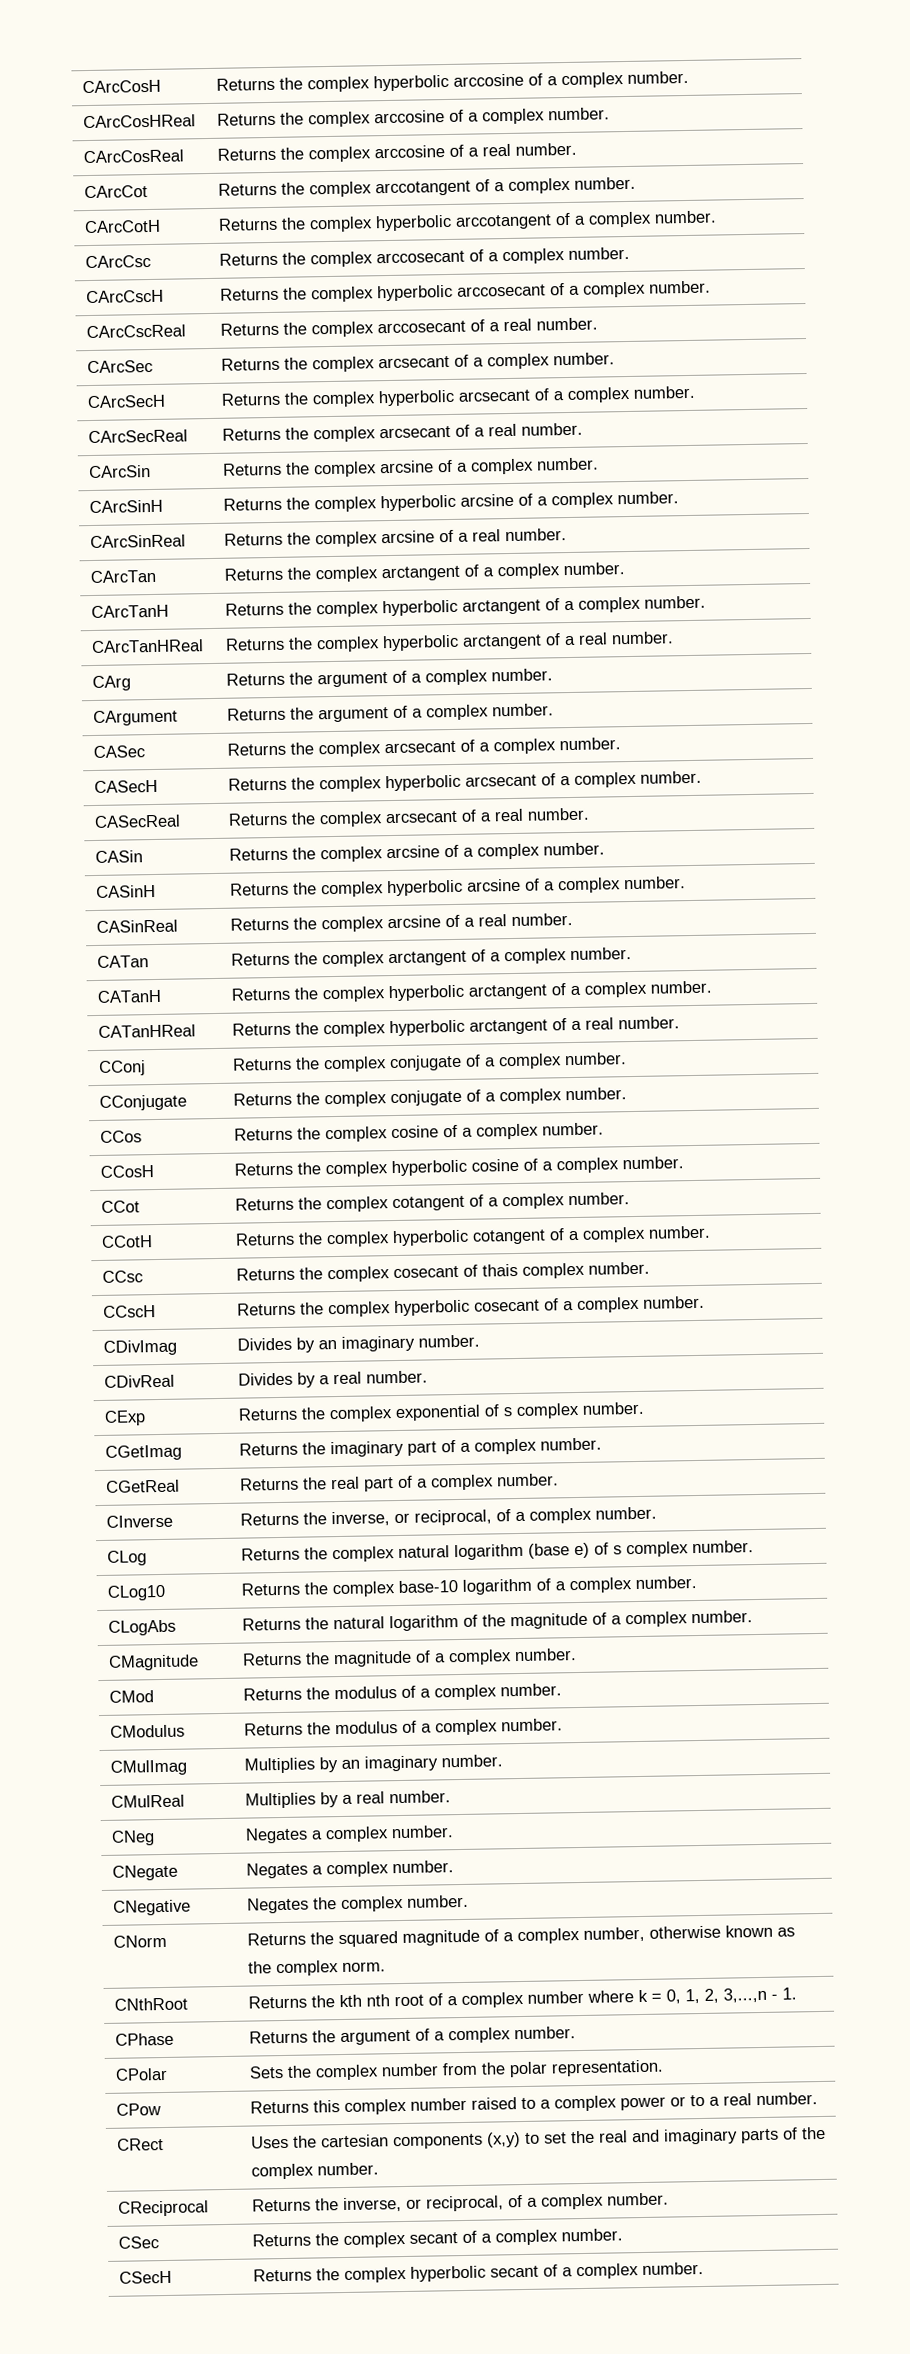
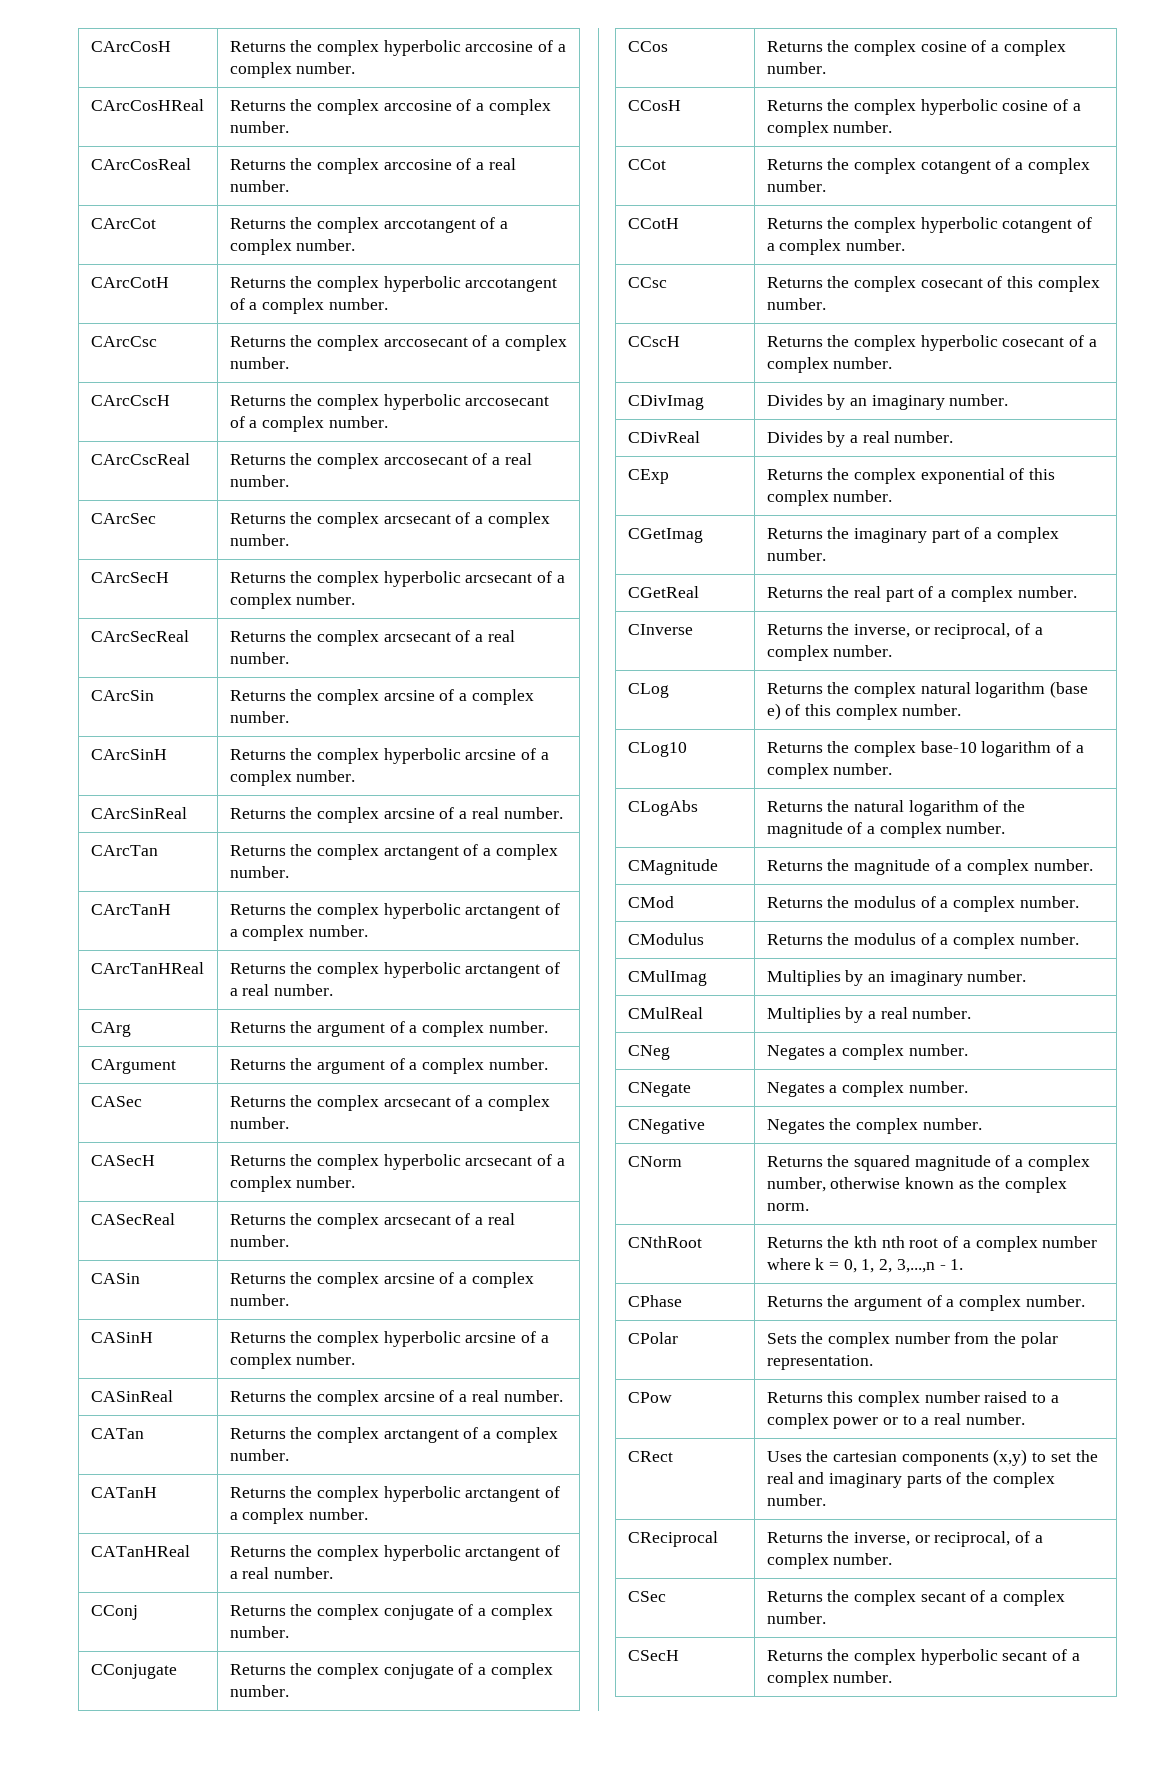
[481,1263,518,1277] thais -> [1007,276,1034,288] this
[502,1407,513,1417] s -> [1029,468,1056,480] this
[612,1545,622,1555] s -> [805,704,832,716] this

